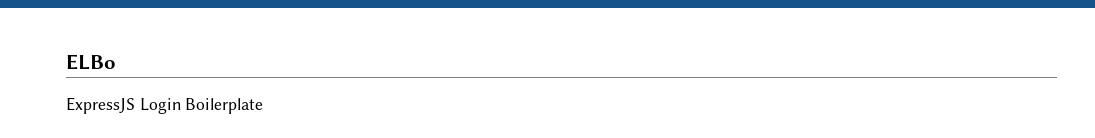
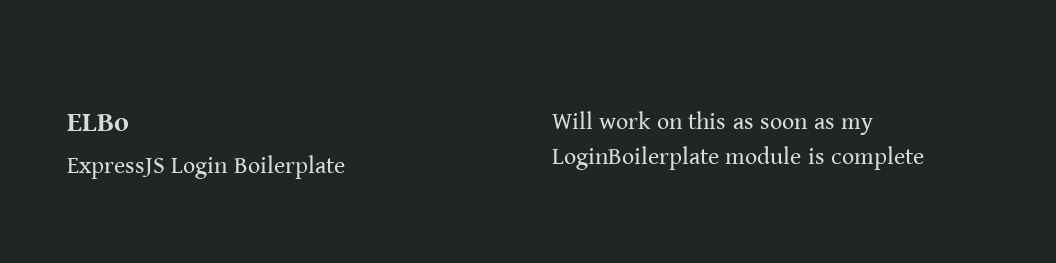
(264, 106) none -> [552,111,874,135] [552,146,925,170] // Will work on this as soon as my LoginBoilerplate module is complete

